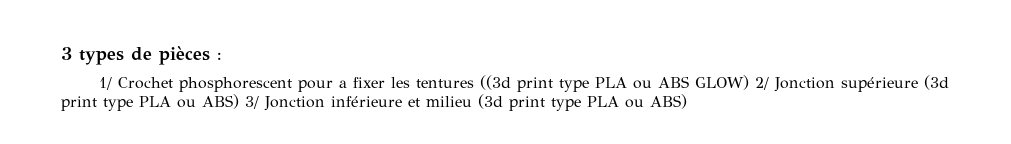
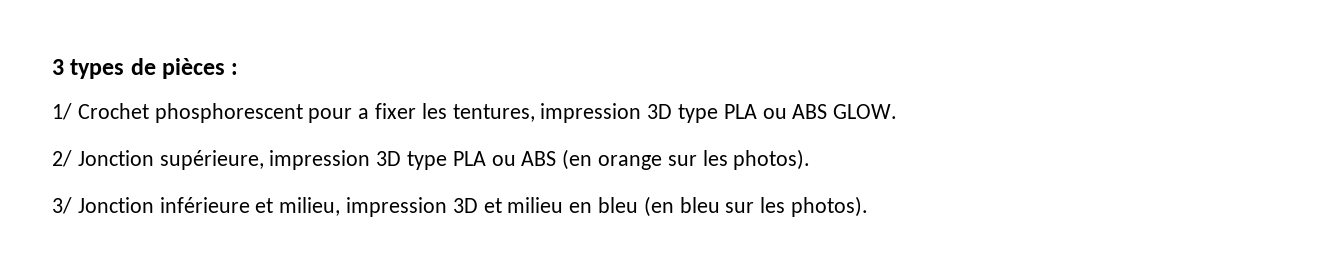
[415,75,749,92] tentures ((3d print type PLA ou ABS GLOW) -> [452,103,898,123] tentures, impression 3D type PLA ou ABS GLOW. //
[840,75,949,92] [61,94,687,111] supérieure (3d print type PLA ou ABS) 3/ Jonction inférieure et milieu (3d print type PLA ou ABS) -> [159,149,811,170] [52,196,869,217] supérieure, impression 3D type PLA ou ABS (en orange sur les photos). // 3/ Jonction inférieure et milieu, impression 3D et milieu en bleu (en bleu sur les photos).

